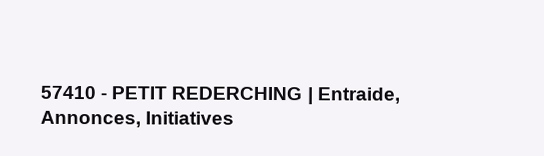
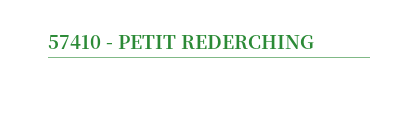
[306,87,400,105] [40,110,235,128] | Entraide, Annonces, Initiatives -> (314, 42) none

